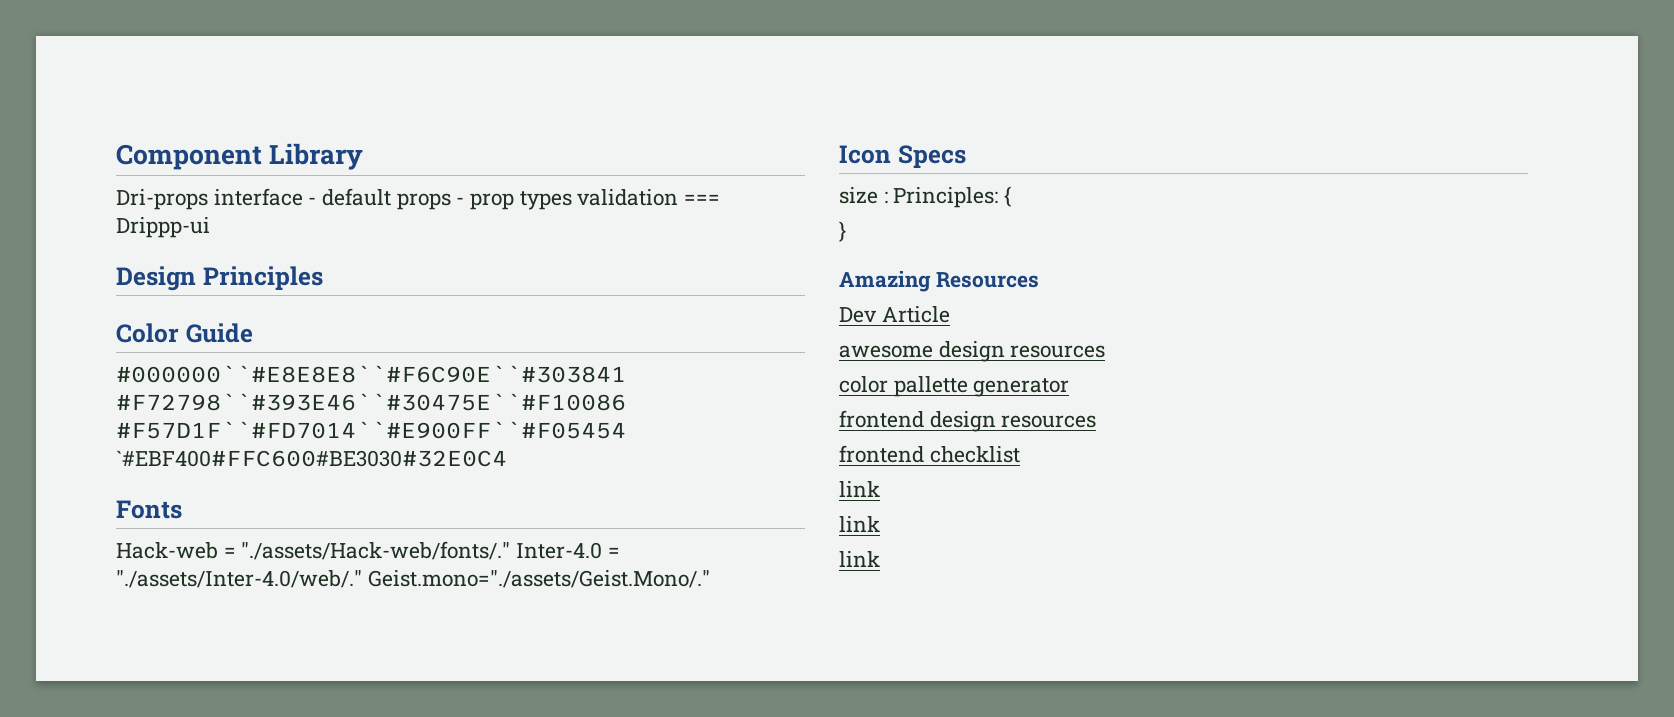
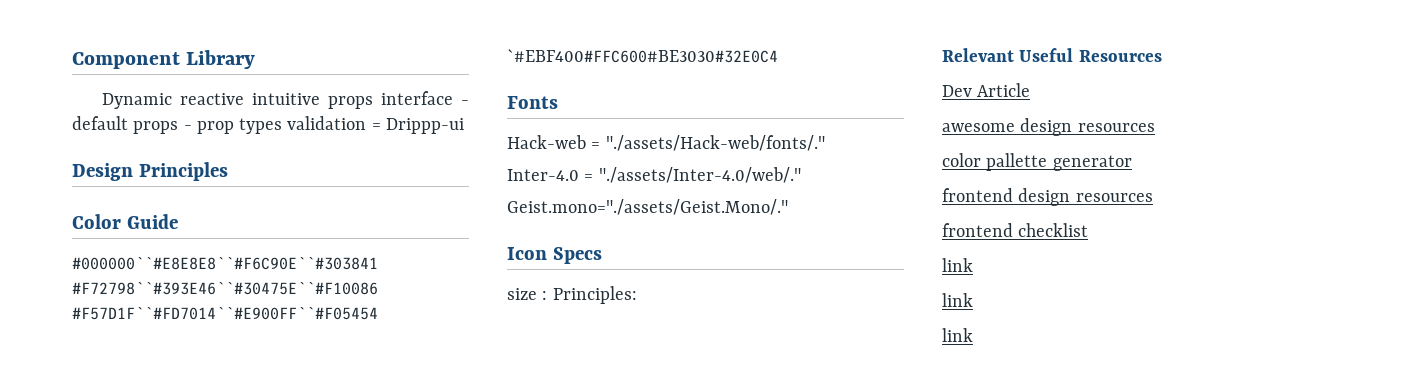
[116,189,208,210] Dri-props -> [101,93,373,109] Dynamic reactive intuitive props
[684,194,721,205] === -> [371,123,381,130] =
(511, 550) none -> (825, 143) //
(362, 579) none -> (801, 175) //
[1004,186,1012,207] [839,221,846,242] [839,271,931,292] { // } // Amazing -> [942,48,1074,62] // Relevant Useful

